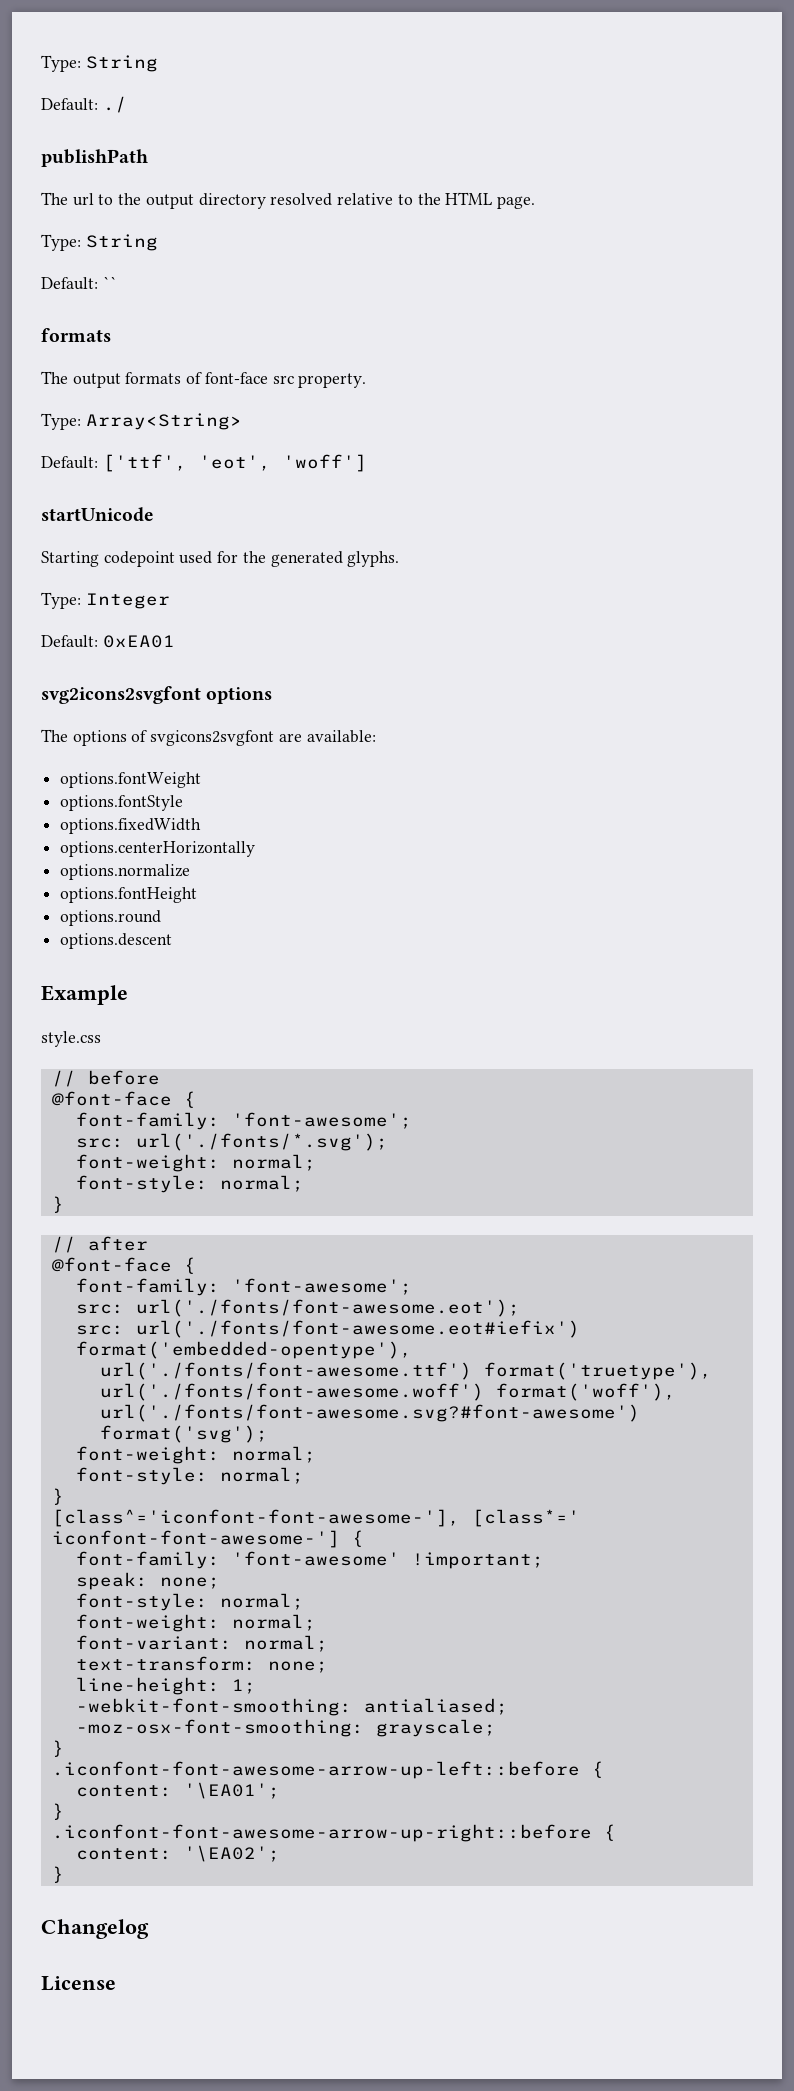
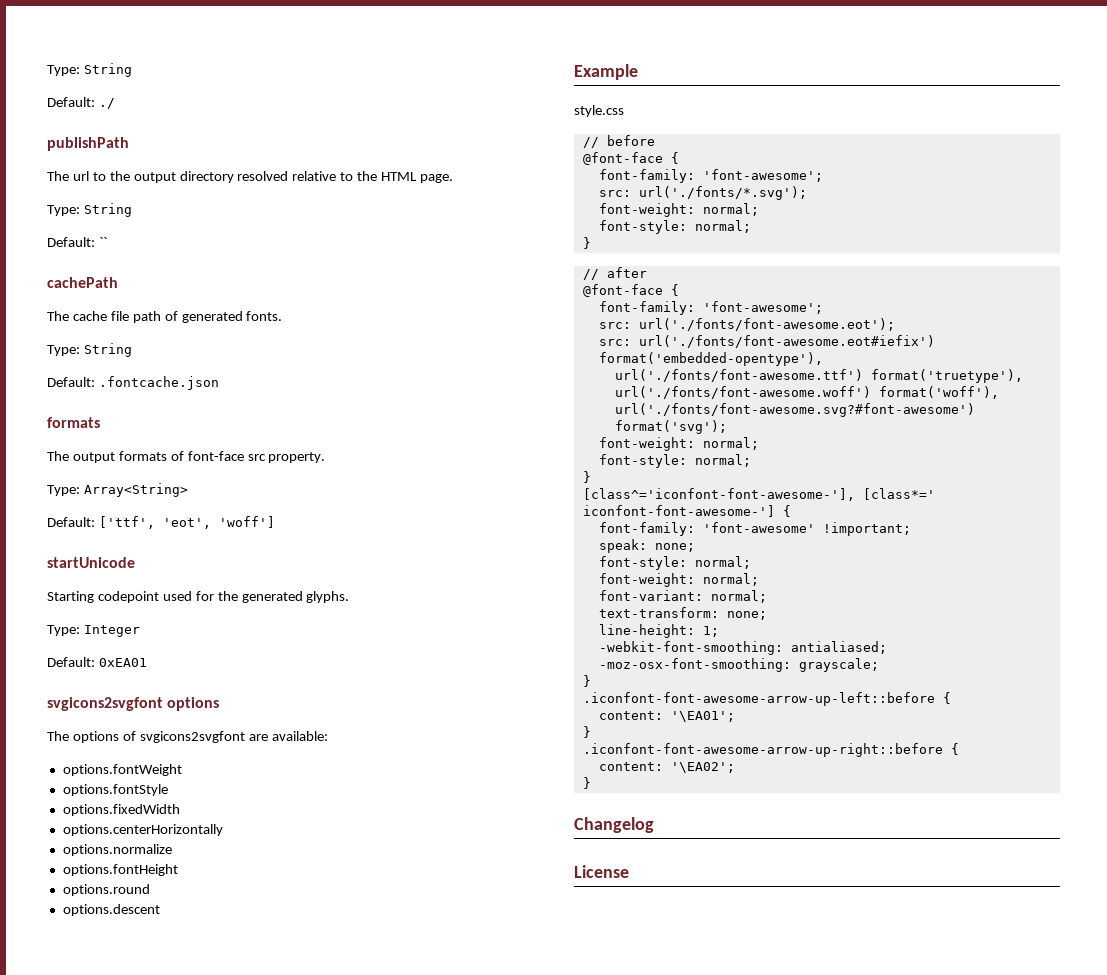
(117, 282) none -> [47,277,118,288] [47,311,283,323] [47,343,132,357] [47,376,219,390] // cachePath // The cache file path of generated fonts. // Type: String // Default: .fontcache.json
[41,686,201,704] svg2icons2svgfont -> [47,697,163,711] svgicons2svgfont

